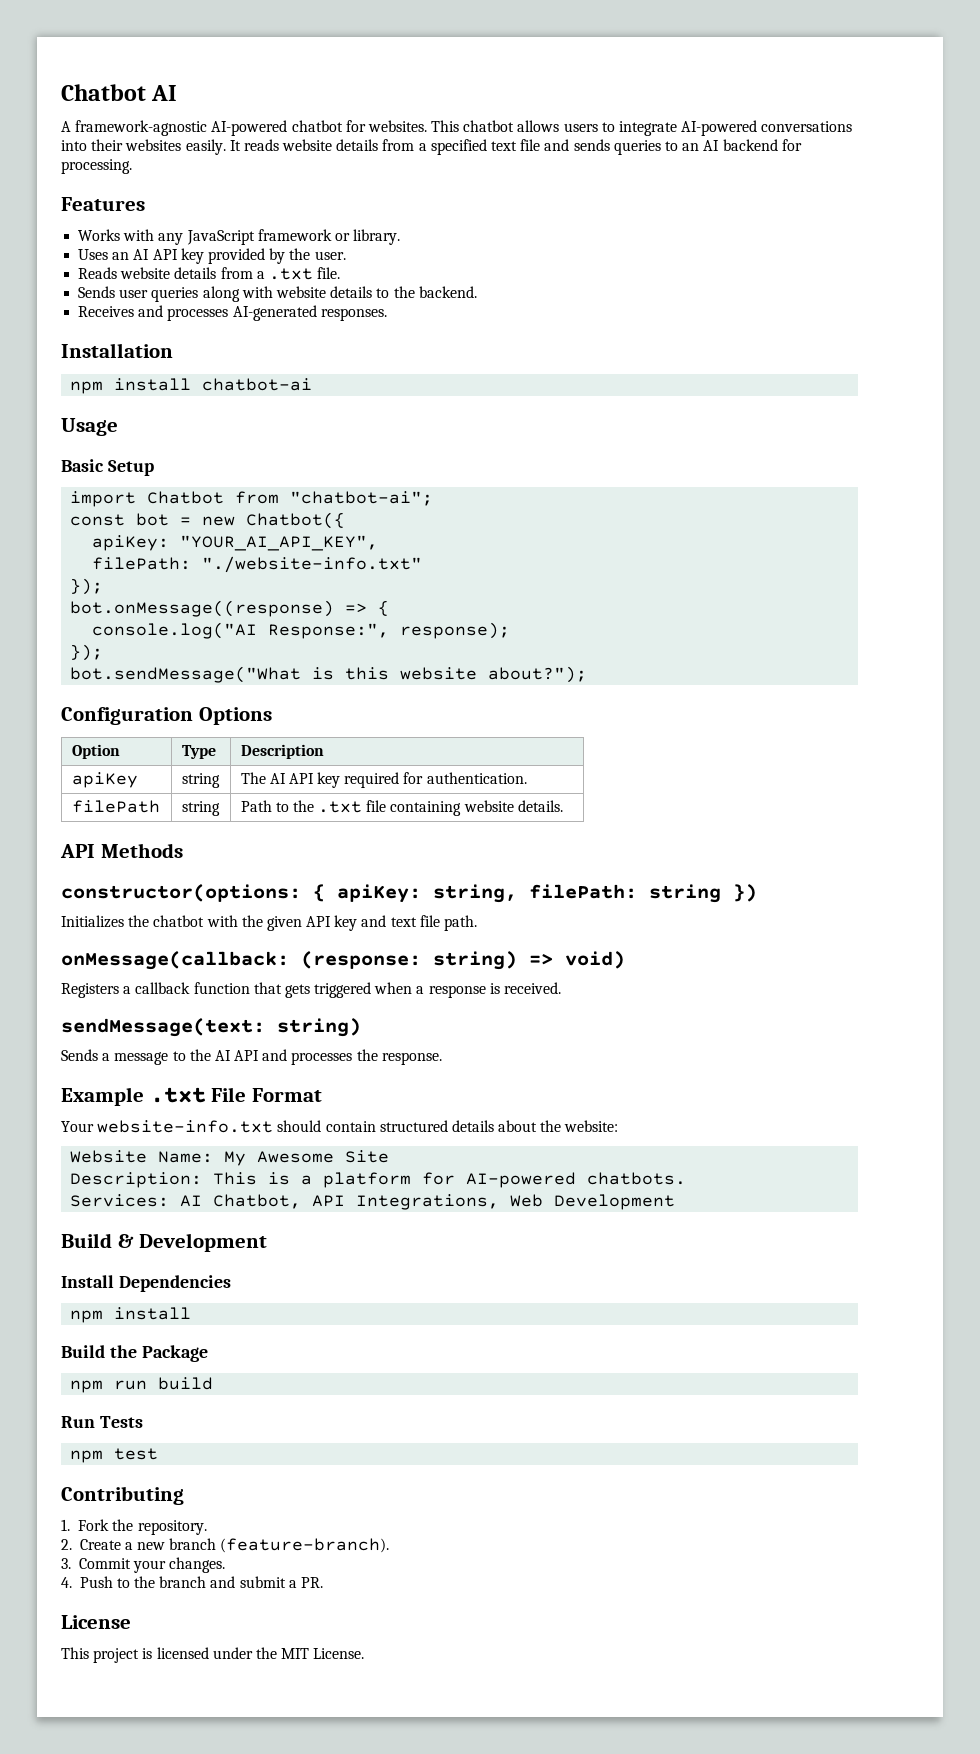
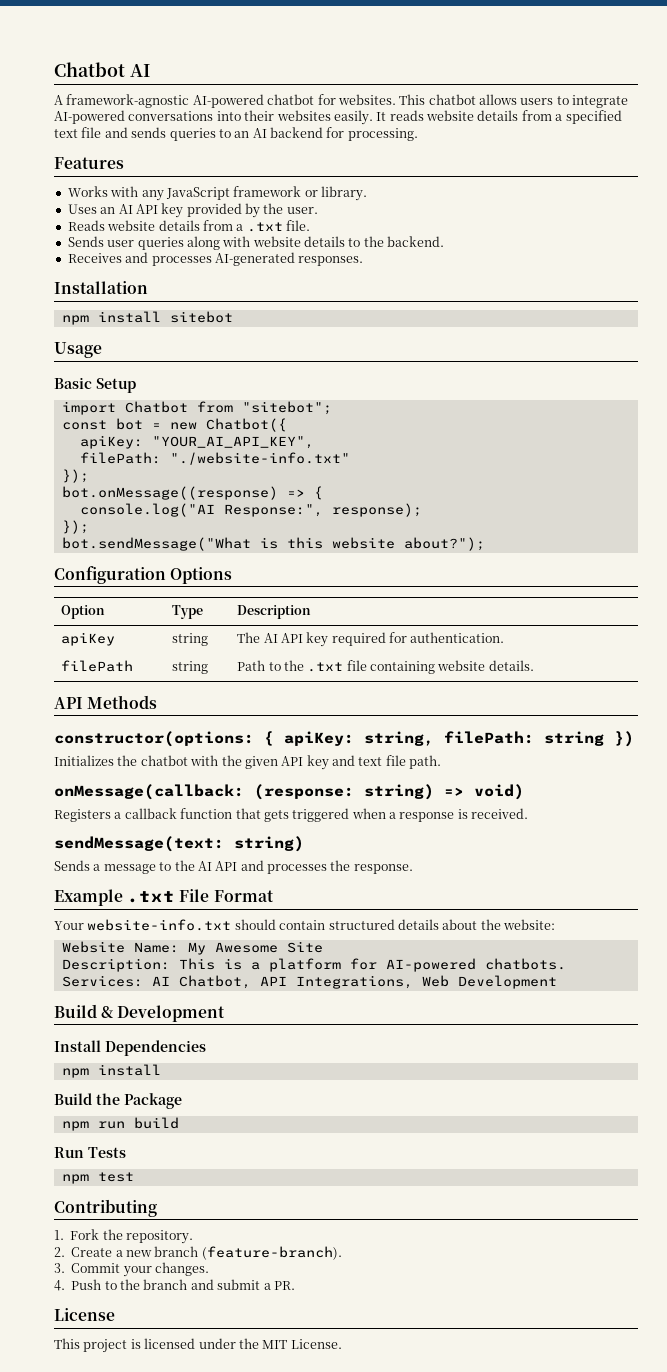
[202,378,313,391] chatbot-ai -> [169,311,233,323] sitebot
[290,491,434,506] "chatbot-ai"; -> [241,401,332,415] "sitebot";

